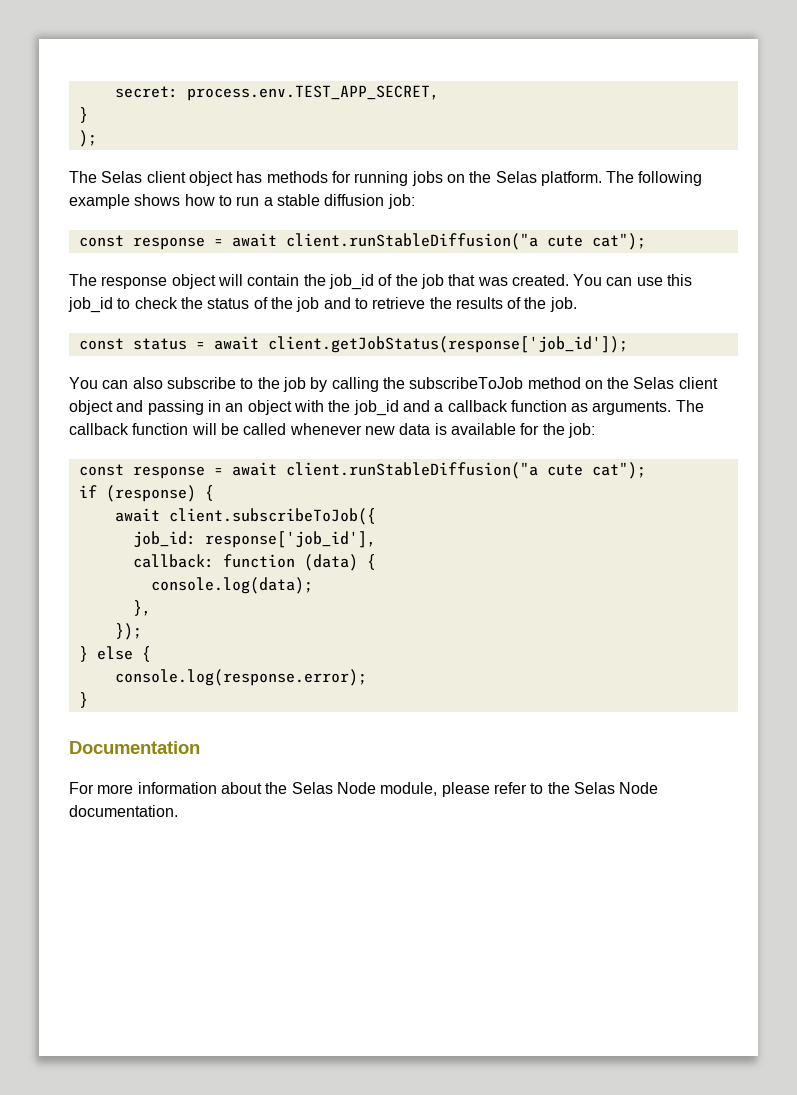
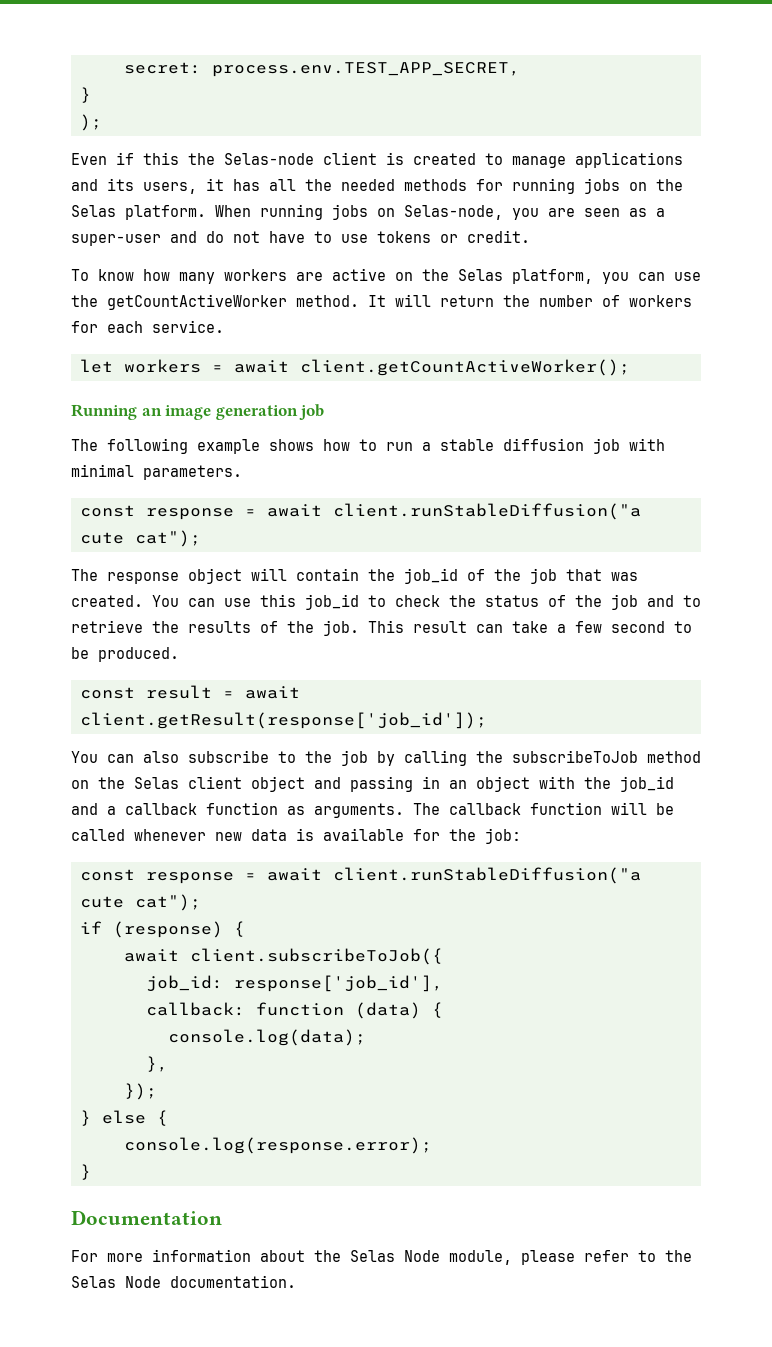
[69,171,263,186] The Selas client object has -> [71,152,683,168] [71,178,395,194] Even if this the Selas-node client is created to manage applications and its users, it has all the needed
(602, 178) none -> [215,204,665,220] [71,230,530,246] [71,268,701,284] [71,294,692,310] [71,320,224,333] [80,359,630,376] [71,404,325,420] When running jobs on Selas-node, you are seen as a super-user and do not have to use tokens or credit. // To know how many workers are active on the Selas platform, you can use the getCountActiveWorker method. It will return the number of workers for each service. // let workers = await client.getCountActiveWorker(); // Running an image generation job //
[387,194,415,209] job: -> [593,438,665,454] [71,464,242,480] job with minimal parameters.
[78,336,628,353] // const status = await client.getJobStatus(response['job_id']); -> [368,620,692,633] [71,647,179,662] [80,685,300,699] [80,712,487,729] This result can take a few second to be produced. // const result = await client.getResult(response['job_id']);

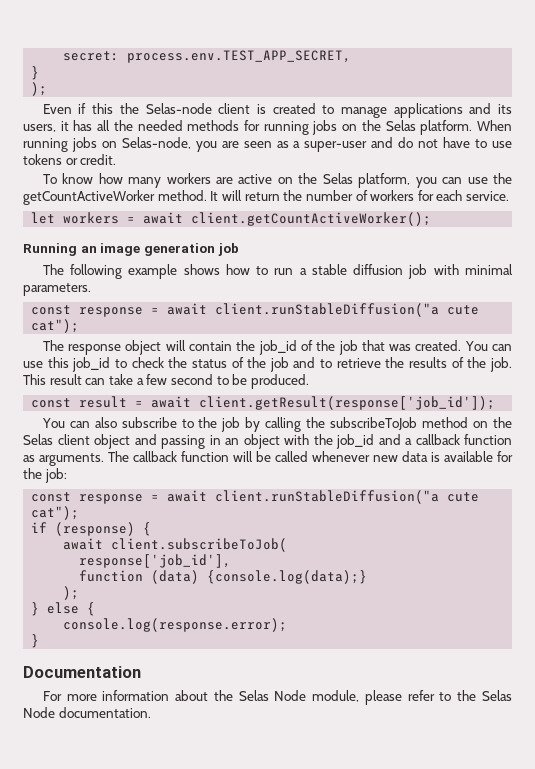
[190,948,443,965] [146,975,223,992] client.subscribeToJob({ // job_id: -> [111,538,288,552] client.subscribeToJob( //
[146,1002,245,1016] callback: -> (232, 561) none
[432,1002,443,1018] [168,1029,366,1046] [146,1056,168,1072] [124,1083,157,1100] { // console.log(data); // }, // }); -> [207,570,368,584] [63,586,80,600] {console.log(data);} // );

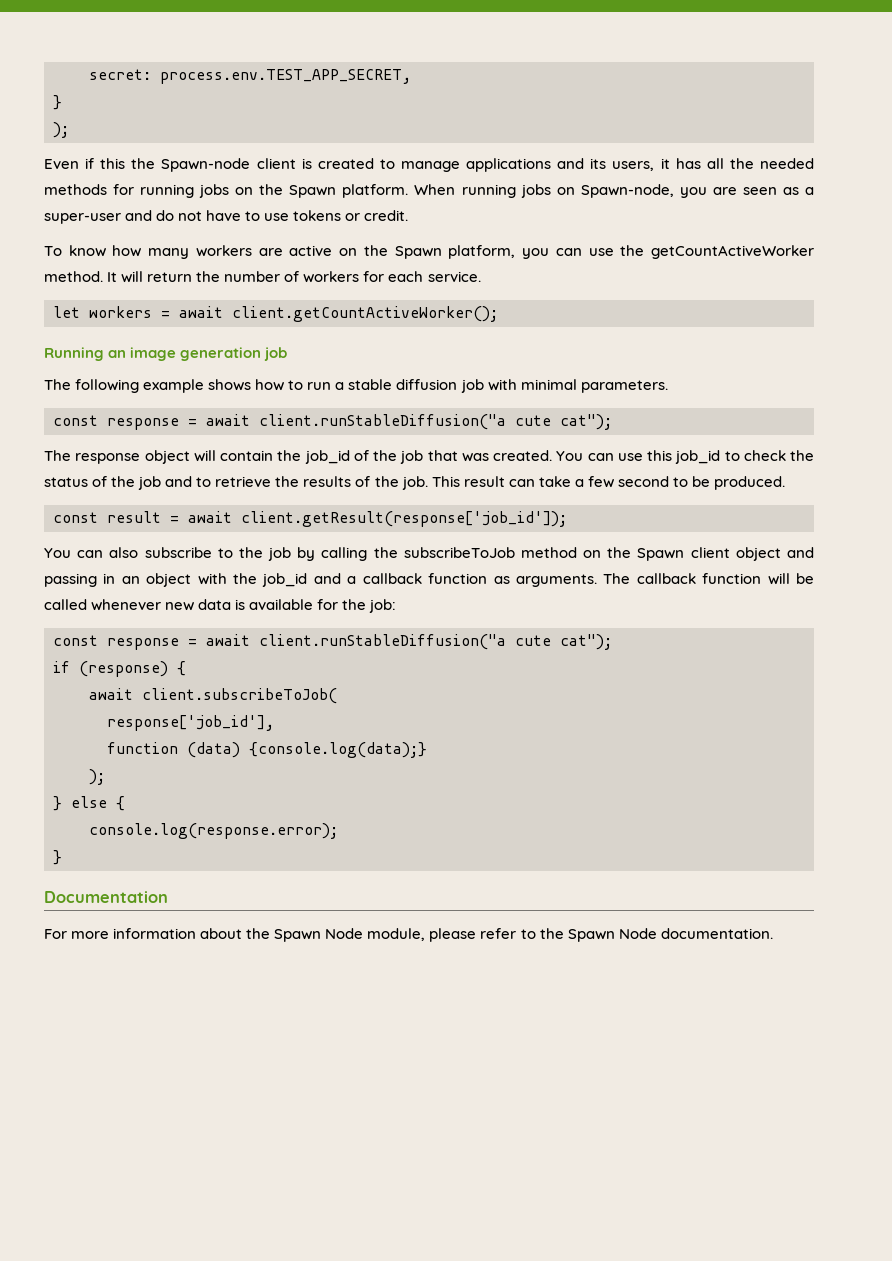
[145,103,212,114] Selas-node -> [161,158,251,172] Spawn-node
[385,120,416,131] Selas -> [289,185,337,198] Spawn
[121,137,191,149] Selas-node, -> [580,184,674,198] Spawn-node,
[322,173,353,184] Selas -> [394,246,442,259] Spawn
[23,434,53,445] Selas -> [637,548,685,561] Spawn
[238,690,269,701] Selas -> [274,929,322,942] Spawn
[482,690,512,701] Selas -> [567,929,615,942] Spawn

